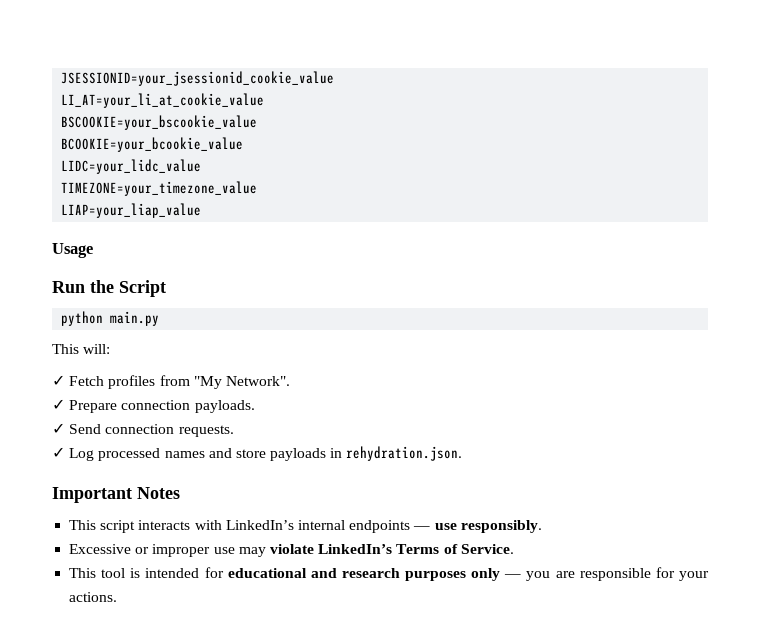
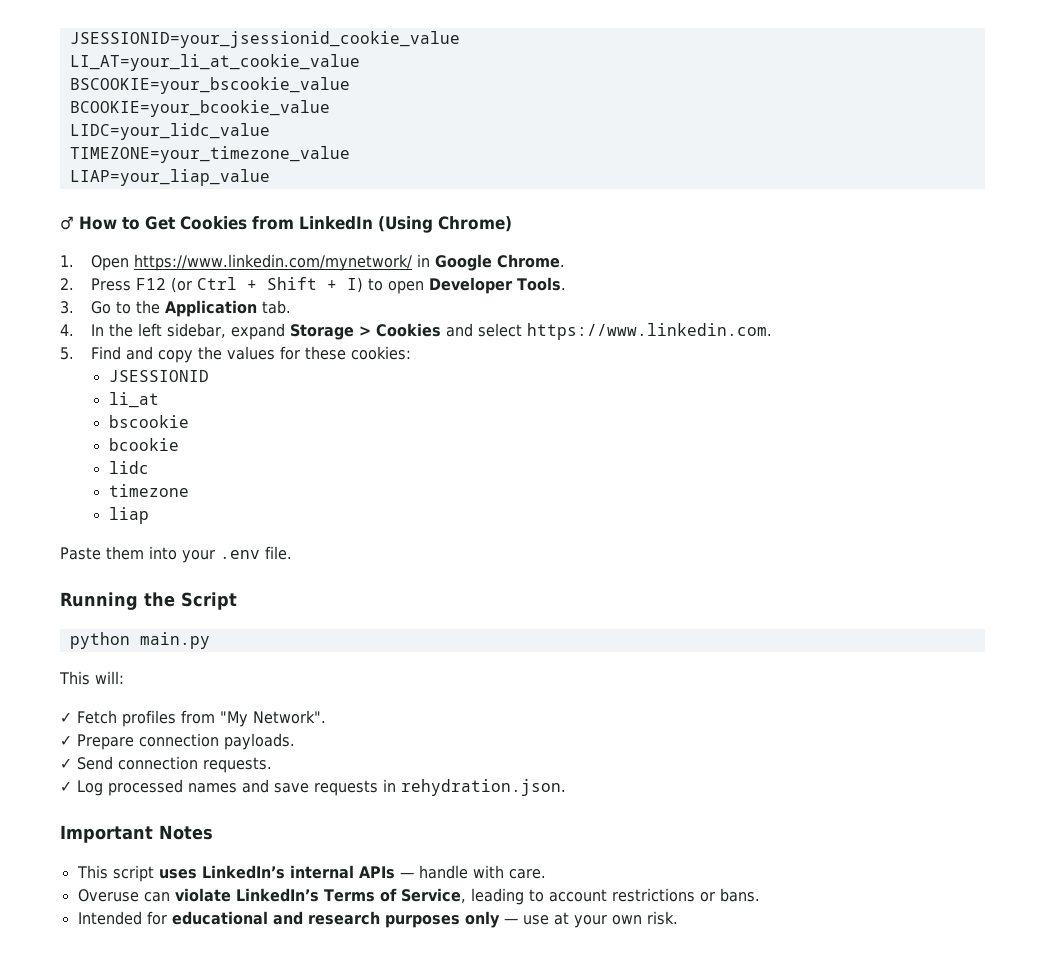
[52,243,93,258] [52,281,85,293] Usage // Run -> [60,216,512,233] [60,254,565,271] [60,277,566,294] [60,300,291,317] [60,323,772,340] [60,346,411,363] [108,370,209,382] [108,392,159,408] [108,415,189,428] [108,438,179,451] [108,461,149,474] [108,484,189,497] [108,507,149,524] [60,546,292,563] [60,592,138,610] ♂ How to Get Cookies from LinkedIn (Using Chrome) // 1. Open https://www.linkedin.com/mynetwork/ in Google Chrome. // 2. Press F12 (or Ctrl + Shift + I) to open Developer Tools. // 3. Go to the Application tab. // 4. In the left sidebar, expand Storage > Cookies and select https://www.linkedin.com. // 5. Find and copy the values for these cookies: // JSESSIONID // li_at // bscookie // bcookie // lidc // timezone // liap // Paste them into your .env file. // Running
[235,448,327,461] store payloads -> [274,780,378,796] save requests
[138,520,542,533] [69,544,514,557] [69,568,200,578] interacts with LinkedIn’s internal endpoints — use responsibly. // Excessive or improper use may violate LinkedIn’s Terms of Service. // This tool is intended -> [158,865,546,879] [77,888,760,905] [77,911,142,925] uses LinkedIn’s internal APIs — handle with care. // Overuse can violate LinkedIn’s Terms of Service, leading to account restrictions or bans. // Intended
[526,567,709,581] [69,592,118,602] you are responsible for your actions. -> [522,911,678,928] use at your own risk.

